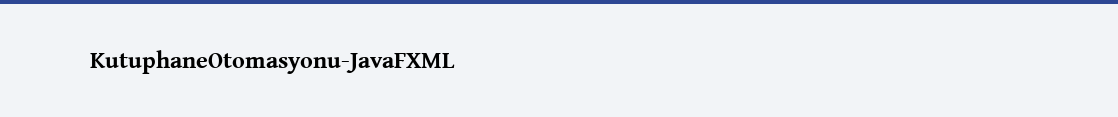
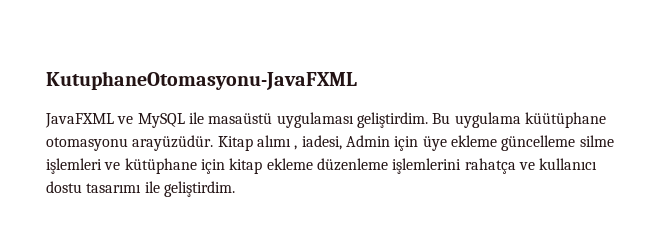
(455, 62) none -> [45,112,606,128] [46,135,614,151] [46,158,598,174] [46,181,235,197] // JavaFXML ve MySQL ile masaüstü uygulaması geliştirdim. Bu uygulama küütüphane otomasyonu arayüzüdür. Kitap alımı , iadesi, Admin için üye ekleme güncelleme silme işlemleri ve kütüphane için kitap ekleme düzenleme işlemlerini rahatça ve kullanıcı dostu tasarımı ile geliştirdim.

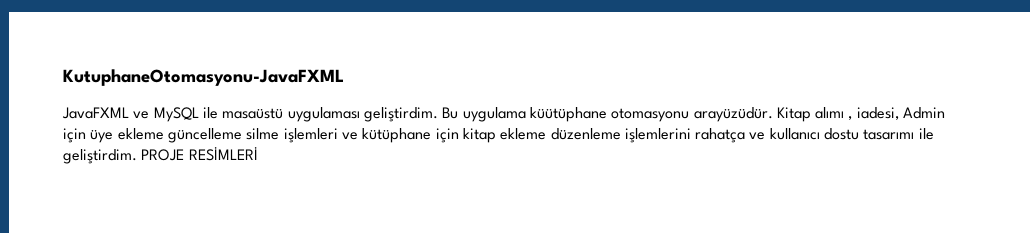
(235, 189) none -> [141,147,258,161] PROJE RESİMLERİ

